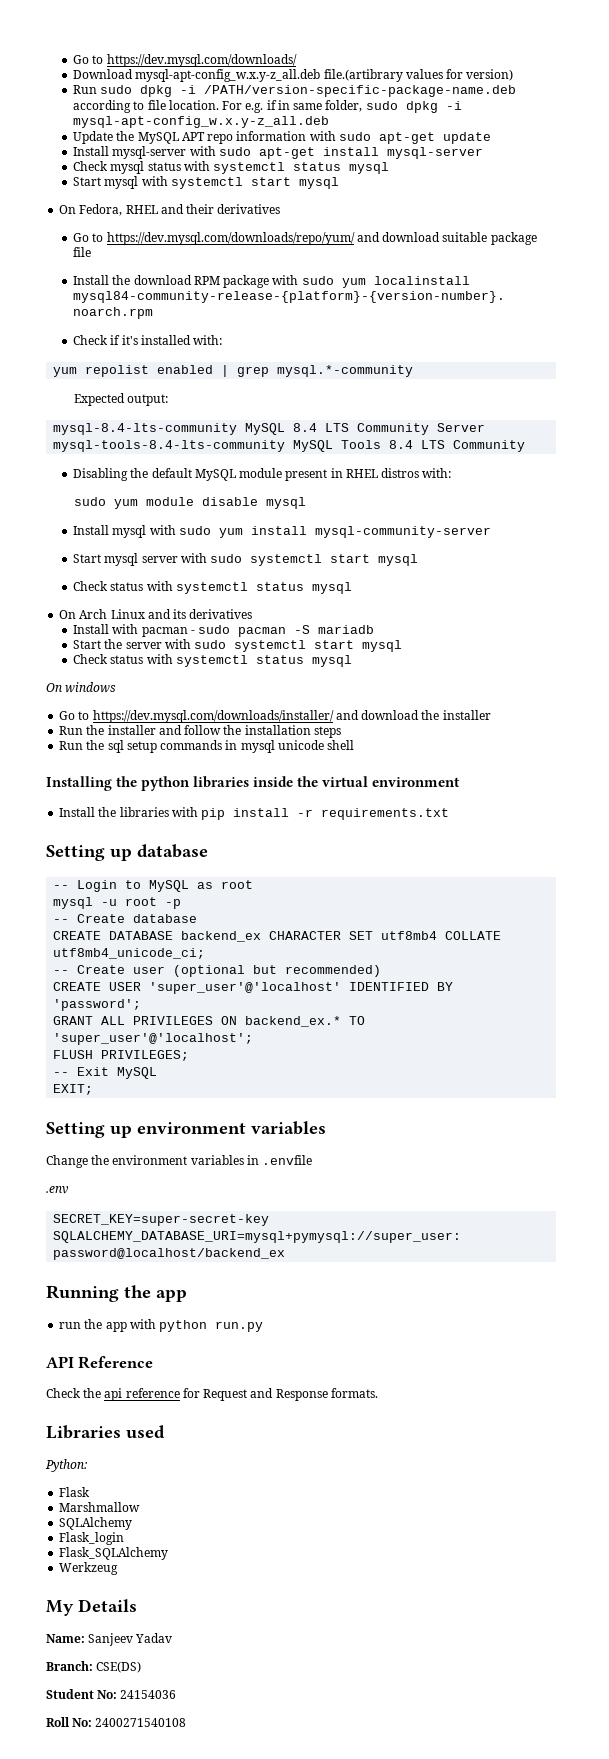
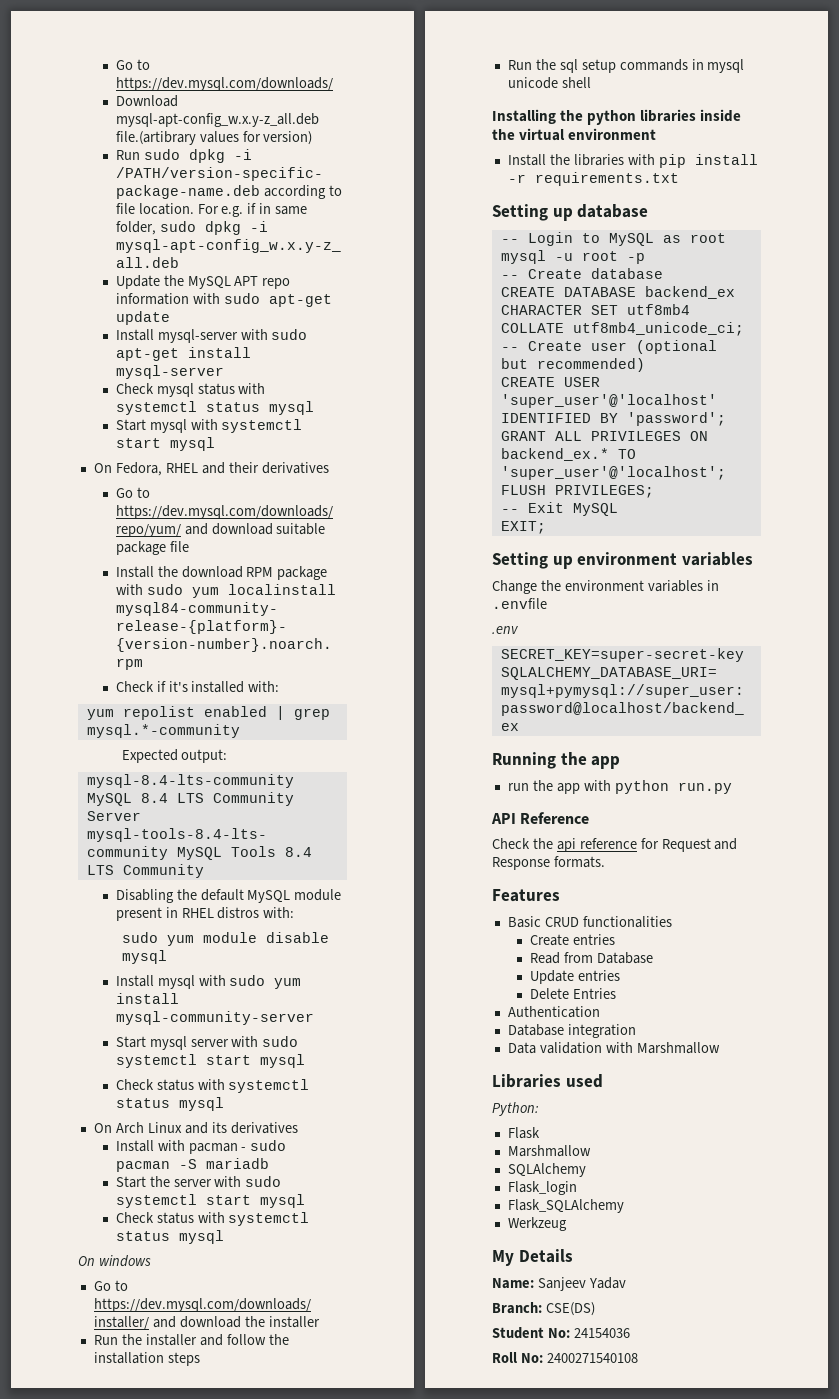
(378, 1393) none -> [492,889,560,902] [507,916,672,928] [529,934,615,946] [529,952,653,964] [529,970,620,984] [529,988,616,999] [507,1006,600,1018] [507,1024,636,1038] [507,1042,720,1054] // Features // Basic CRUD functionalities // Create entries // Read from Database // Update entries // Delete Entries // Authentication // Database integration // Data validation with Marshmallow

